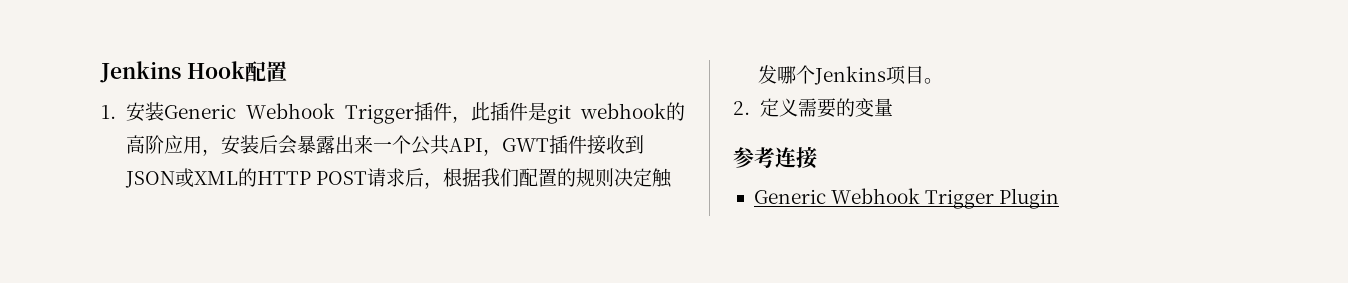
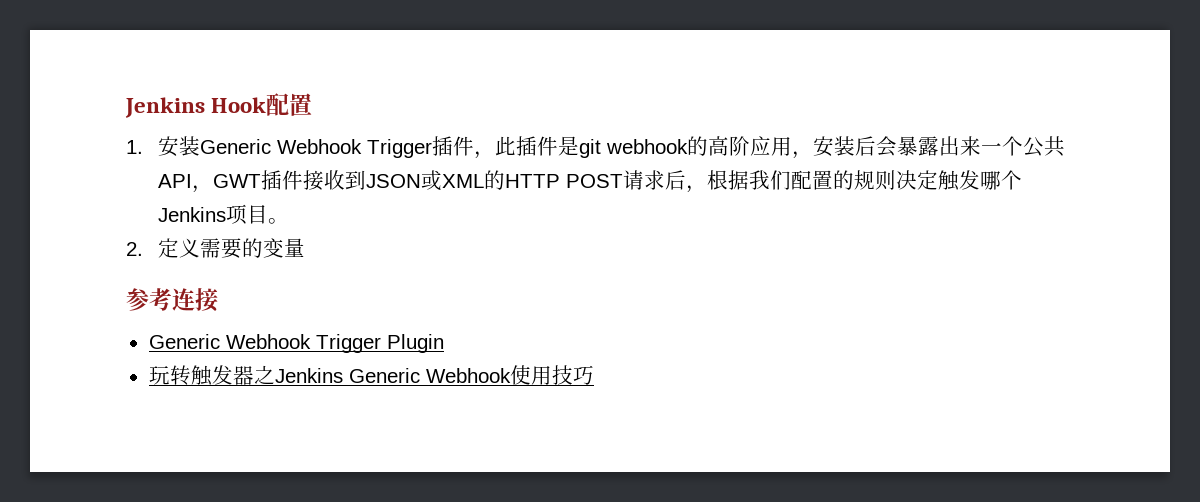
(1060, 198) none -> [148,365,594,386] // 玩转触发器之Jenkins Generic Webhook使用技巧

